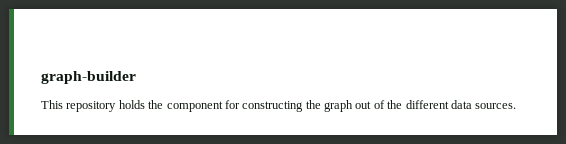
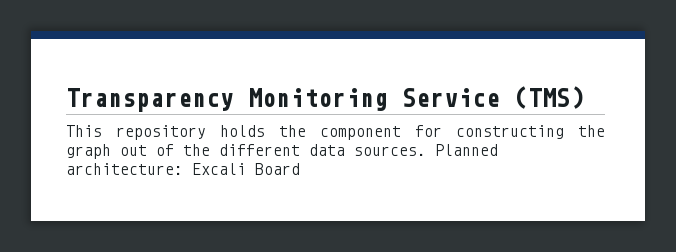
[41,71,136,84] graph-builder -> [66,86,584,112] Transparency Monitoring Service (TMS)
(517, 106) none -> [435,144,498,156] [66,163,300,175] Planned architecture: Excali Board

